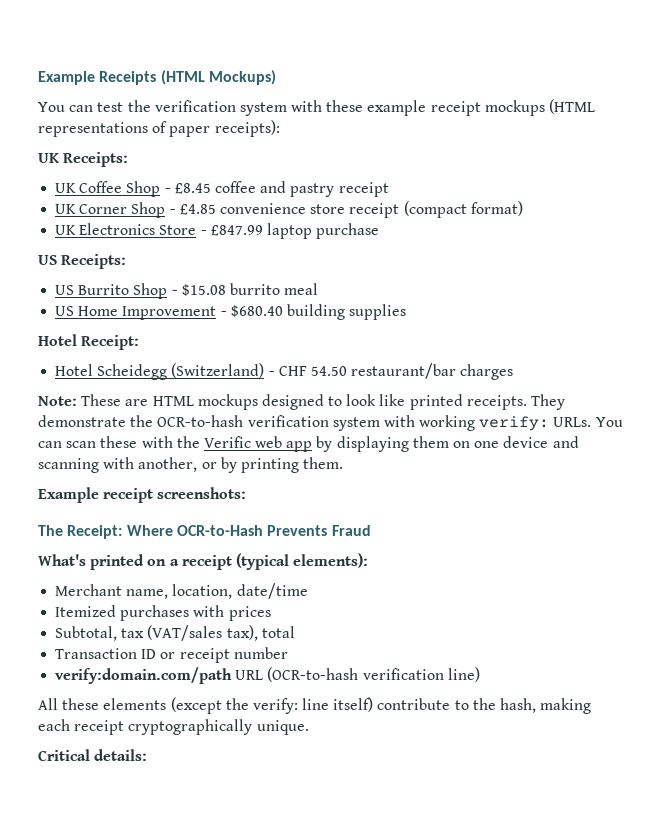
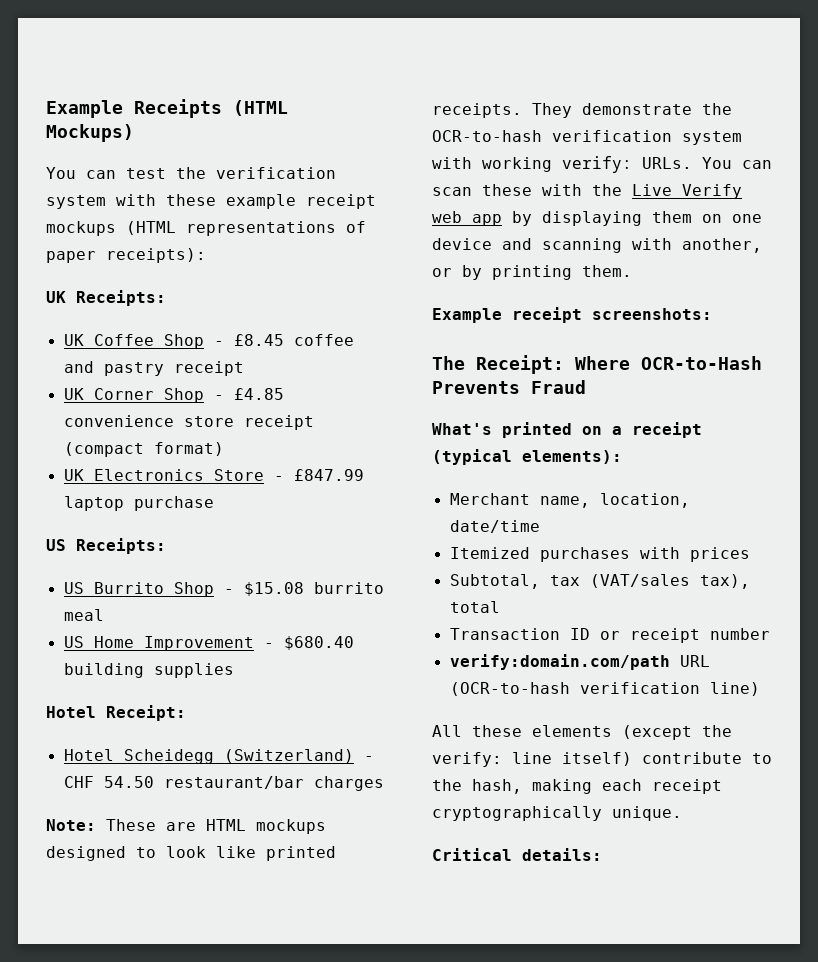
[203,436,251,448] Verific -> [632,184,742,199] Live Verify

